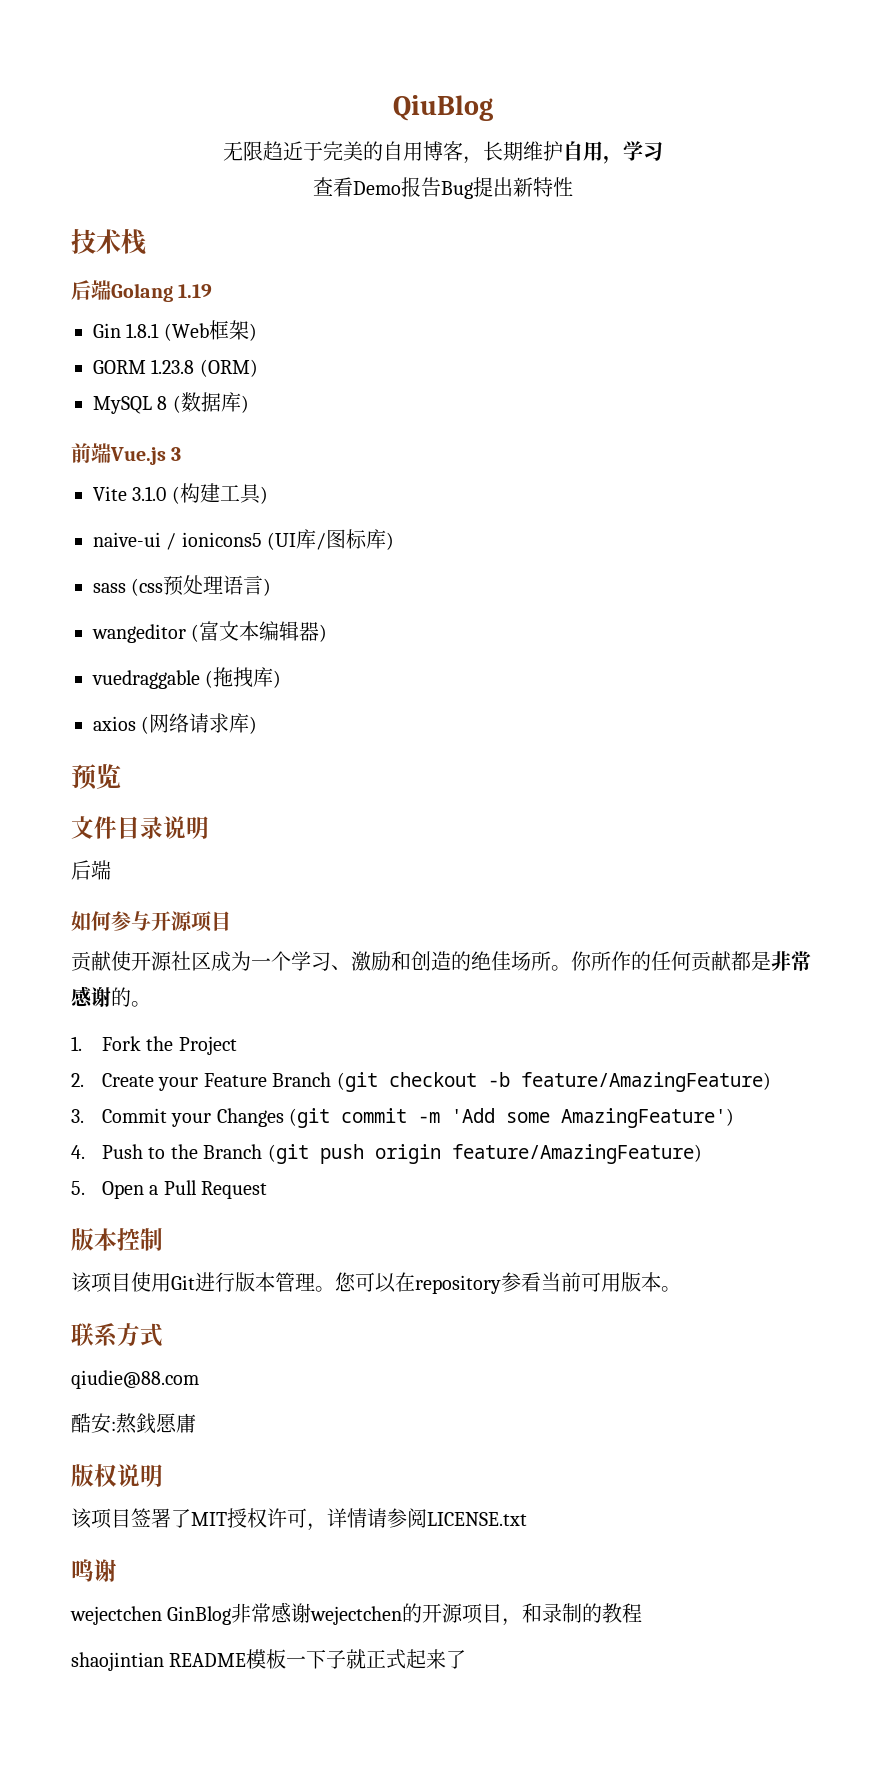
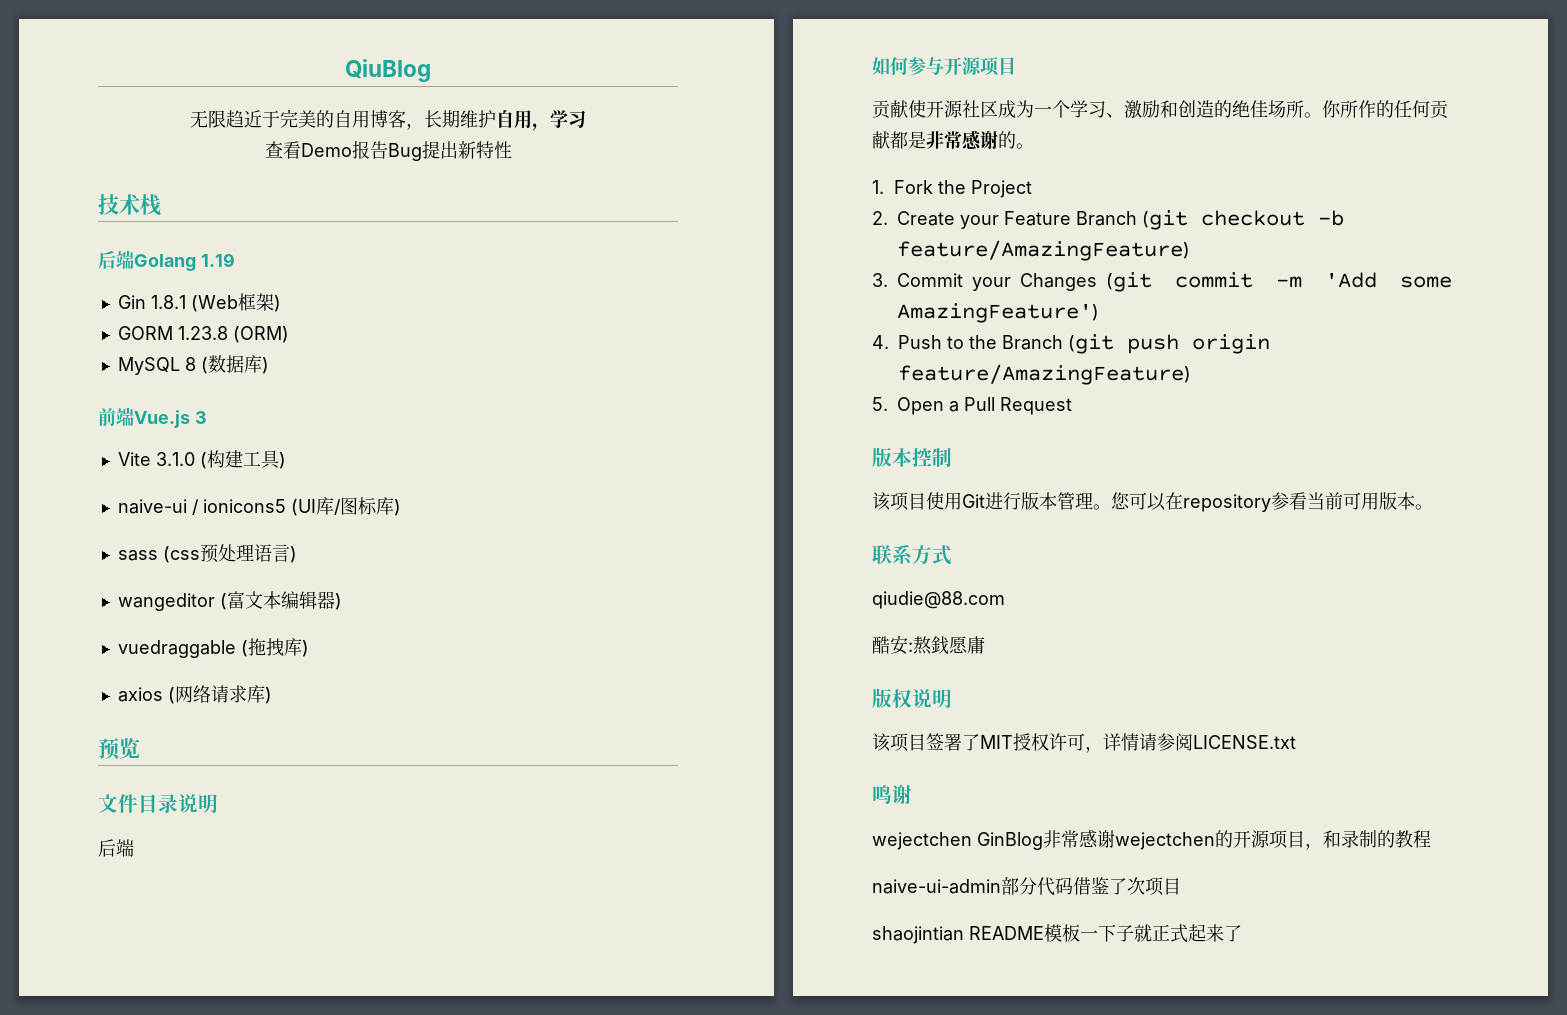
(643, 1613) none -> [872,877,1181,896] // naive-ui-admin部分代码借鉴了次项目

